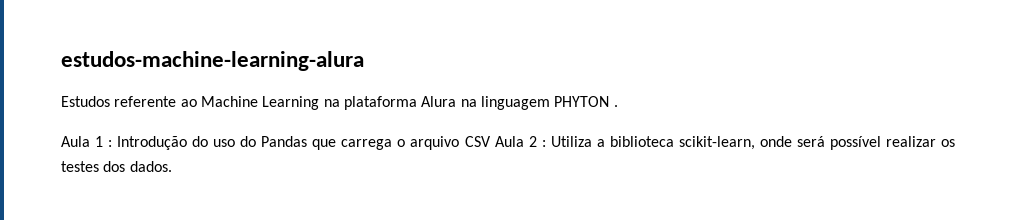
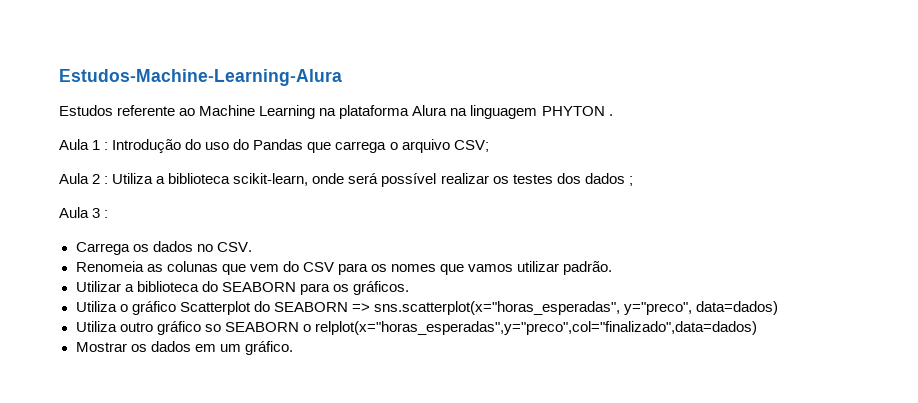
[61,51,364,71] estudos-machine-learning-alura -> [59,69,342,86] Estudos-Machine-Learning-Alura
[464,136,491,147] CSV -> [453,140,489,152] CSV; //
[129,161,172,172] dados. -> [584,173,633,186] [59,207,109,218] [75,241,252,255] [75,261,613,275] [75,281,409,295] [75,301,778,315] [75,321,757,335] [75,341,293,355] dados ; // Aula 3 : // Carrega os dados no CSV. // Renomeia as colunas que vem do CSV para os nomes que vamos utilizar padrão. // Utilizar a biblioteca do SEABORN para os gráficos. // Utiliza o gráfico Scatterplot do SEABORN => sns.scatterplot(x="horas_esperadas", y="preco", data=dados) // Utiliza outro gráfico so SEABORN o relplot(x="horas_esperadas",y="preco",col="finalizado",data=dados) // Mostrar os dados em um gráfico.

